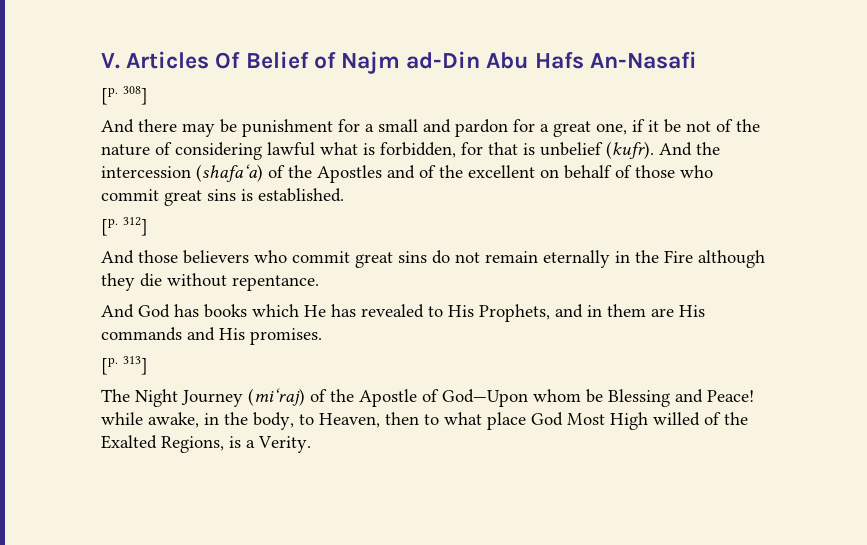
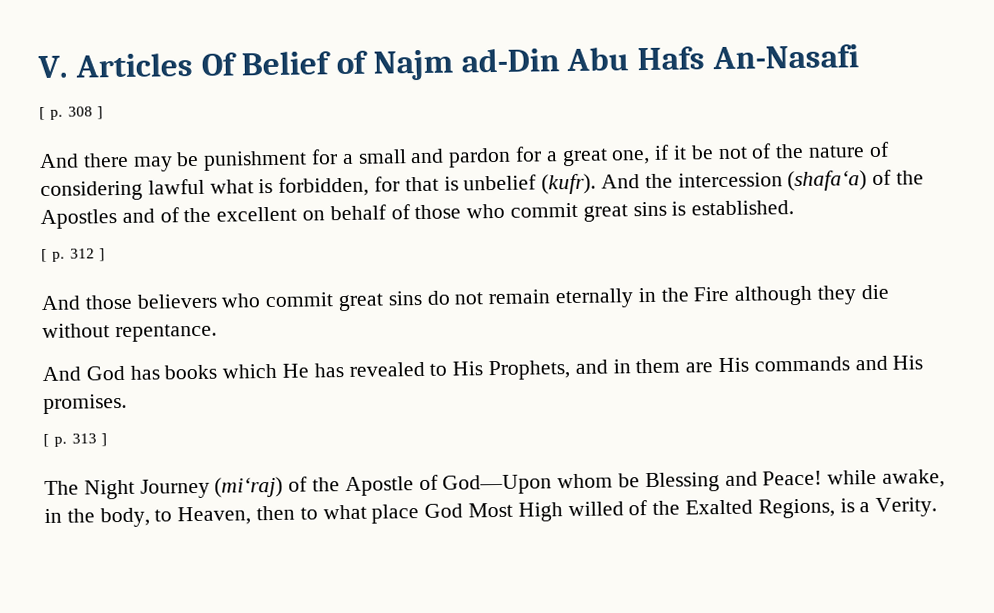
[101,86,148,105] [p. 308] -> [39,106,104,121] [ p. 308 ]
[101,217,148,236] [p. 312] -> [41,248,106,263] [ p. 312 ]
[101,356,148,375] [p. 313] -> [43,433,108,448] [ p. 313 ]

